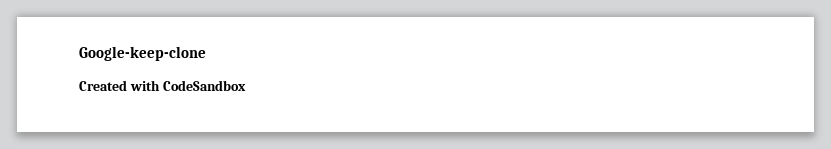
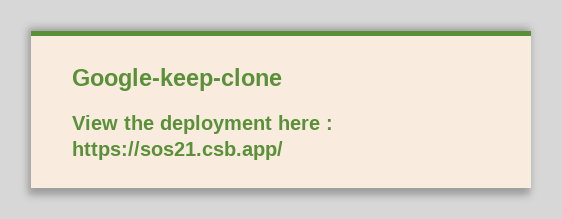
[79,80,246,91] Created with CodeSandbox -> [72,115,333,134] [72,141,283,160] View the deployment here : https://sos21.csb.app/

